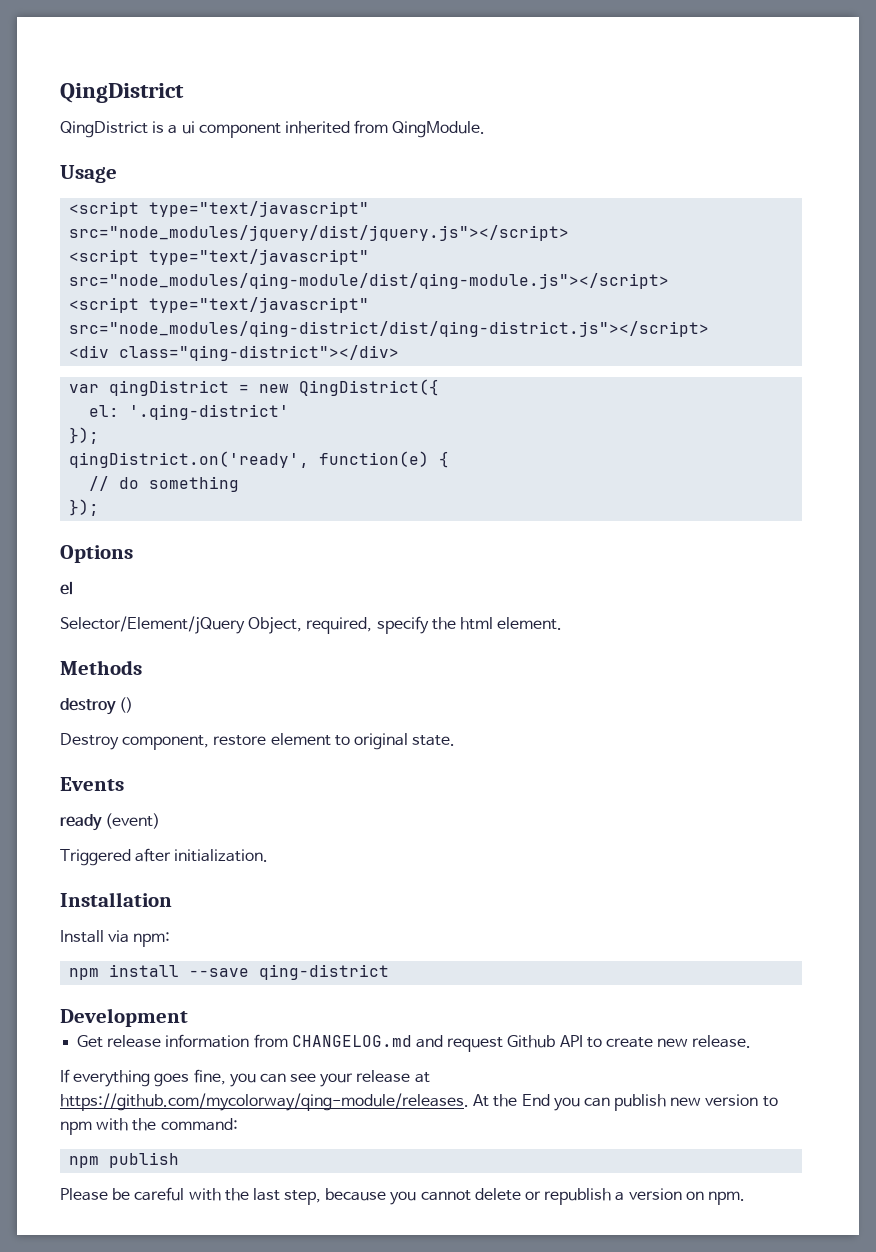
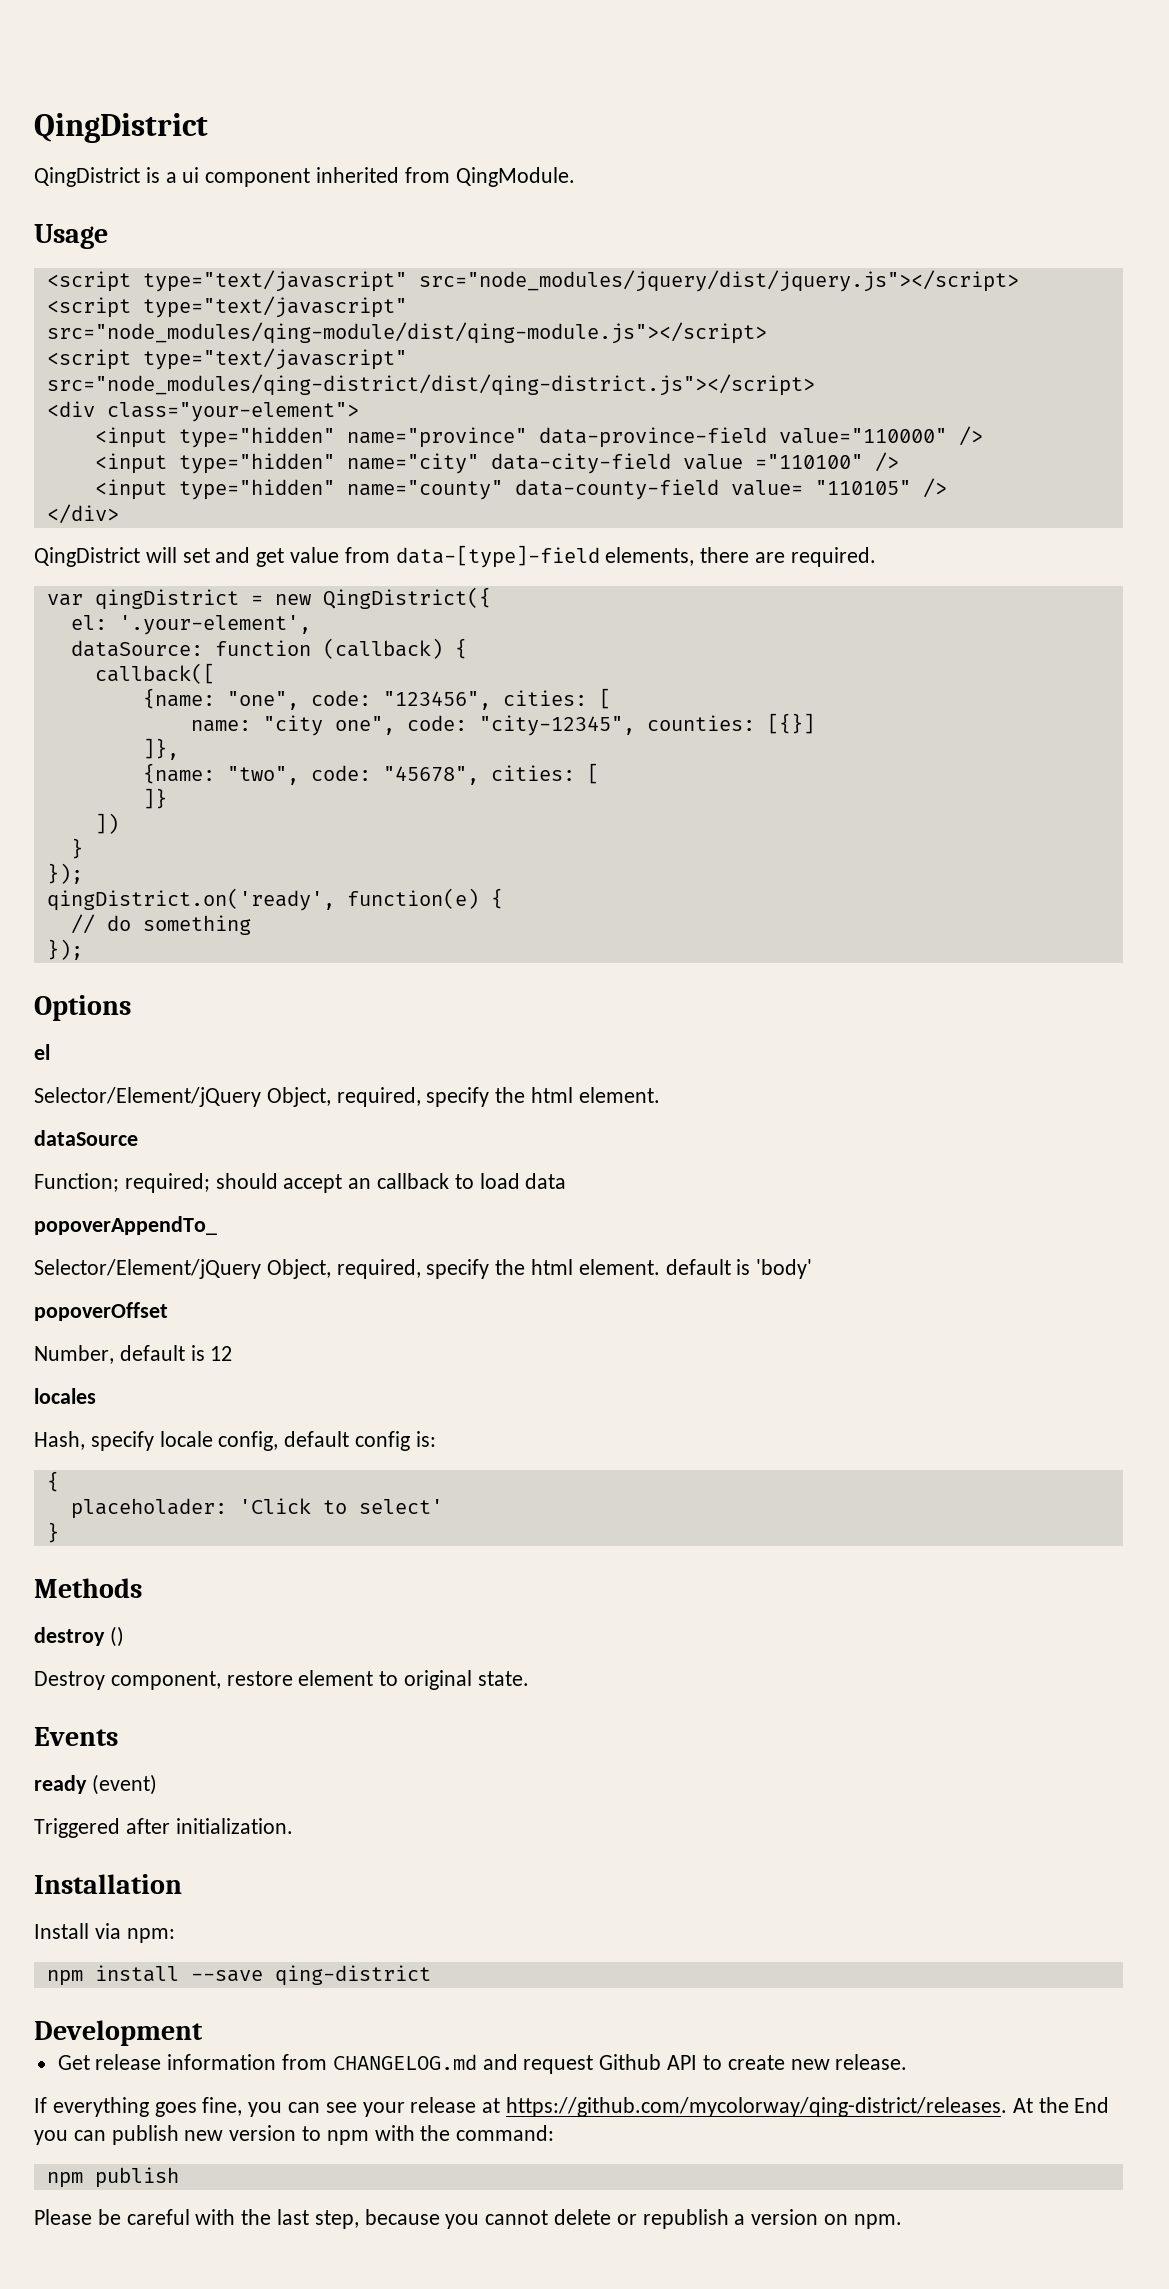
[119,345,400,361] class="qing-district"></div> -> [106,402,359,422] [94,426,983,448] [94,452,899,474] [94,478,947,500] [46,504,119,524] [34,545,876,568] class="your-element"> // <input type="hidden" name="province" data-province-field value="110000" /> // <input type="hidden" name="city" data-city-field value ="110100" /> // <input type="hidden" name="county" data-county-field value= "110105" /> // </div> // QingDistrict will set and get value from data-[type]-field elements, there are required.
[129,404,290,420] '.qing-district' -> [118,615,311,635] [70,638,467,659] [94,663,215,684] [142,688,611,710] [190,713,815,736] [142,738,179,760] [142,763,599,785] [142,788,167,809] [94,813,119,834] [70,838,83,859] '.your-element', // dataSource: function (callback) { // callback([ // {name: "one", code: "123456", cities: [ // name: "city one", code: "city-12345", counties: [{}] // ]}, // {name: "two", code: "45678", cities: [ // ]} // ]) // }
(563, 623) none -> [34,1130,138,1146] [34,1173,567,1193] [34,1216,217,1235] [34,1259,813,1279] [34,1302,168,1321] [34,1345,233,1364] [34,1388,96,1404] [34,1431,436,1451] [46,1471,59,1492] [70,1498,443,1519] [46,1522,59,1543] // dataSource // Function; required; should accept an callback to load data // popoverAppendTo_ // Selector/Element/jQuery Object, required, specify the html element. default is 'body' // popoverOffset // Number, default is 12 // locales // Hash, specify locale config, default config is: // { // placeholader: 'Click to select' // }
[60,1093,469,1111] https://github.com/mycolorway/qing-module/releases. -> [506,2097,1008,2117] https://github.com/mycolorway/qing-district/releases.

